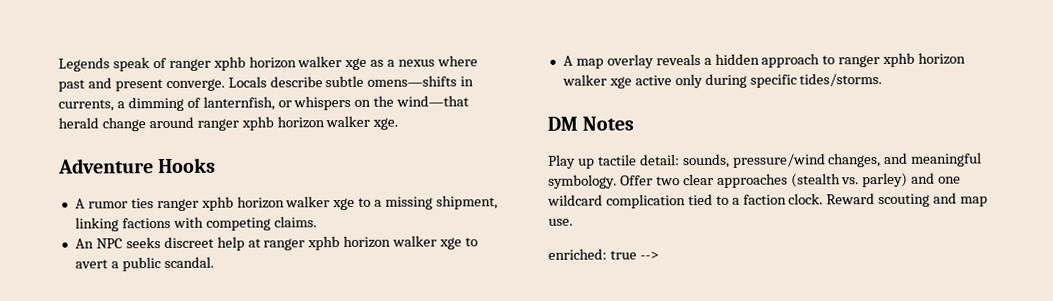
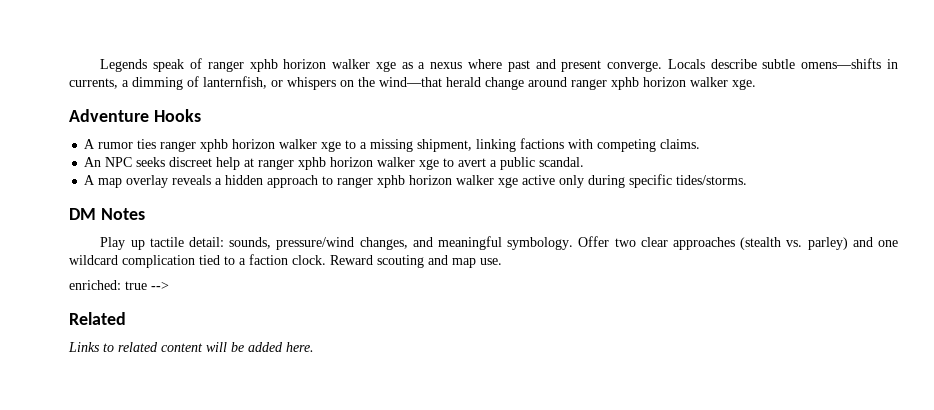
(659, 255) none -> [69,312,126,325] [68,342,314,352] // Related // Links to related content will be added here.

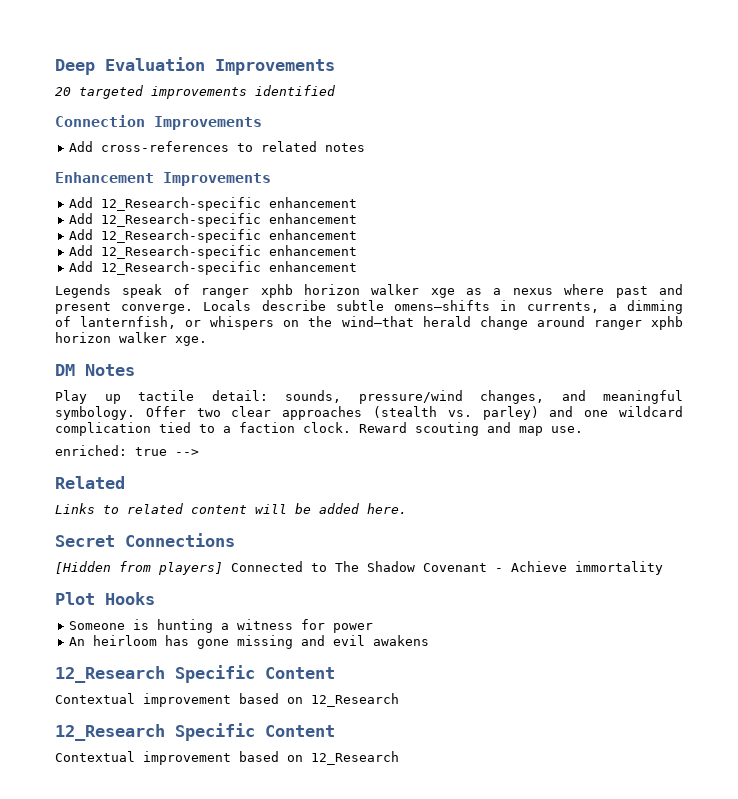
(100, 65) none -> [55,57,335,75] [55,85,335,99] [55,115,262,130] [68,141,365,152] [55,172,271,186] [68,197,357,211] [68,213,357,227] [68,229,357,243] [68,245,357,259] [68,261,357,275] Deep Evaluation Improvements // 20 targeted improvements identified // Connection Improvements // Add cross-references to related notes // Enhancement Improvements // Add 12_Research-specific enhancement // Add 12_Research-specific enhancement // Add 12_Research-specific enhancement // Add 12_Research-specific enhancement // Add 12_Research-specific enhancement //
[69,109,201,122] [84,138,701,152] [84,157,585,170] [84,174,748,188] // Adventure Hooks // A rumor ties ranger xphb horizon walker xge to a missing shipment, linking factions with competing claims. // An NPC seeks discreet help at ranger xphb horizon walker xge to avert a public scandal. // A map overlay reveals a hidden approach to ranger xphb horizon walker xge active only during specific tides/storms. -> (207, 341) none
(314, 347) none -> [55,533,235,547] [55,561,663,575] [55,592,155,605] [68,619,373,633] [68,635,429,649] [55,665,335,683] [55,693,399,707] [55,723,335,741] [55,751,399,765] // Secret Connections // [Hidden from players] Connected to The Shadow Covenant - Achieve immortality // Plot Hooks // Someone is hunting a witness for power // An heirloom has gone missing and evil awakens // 12_Research Specific Content // Contextual improvement based on 12_Research // 12_Research Specific Content // Contextual improvement based on 12_Research

